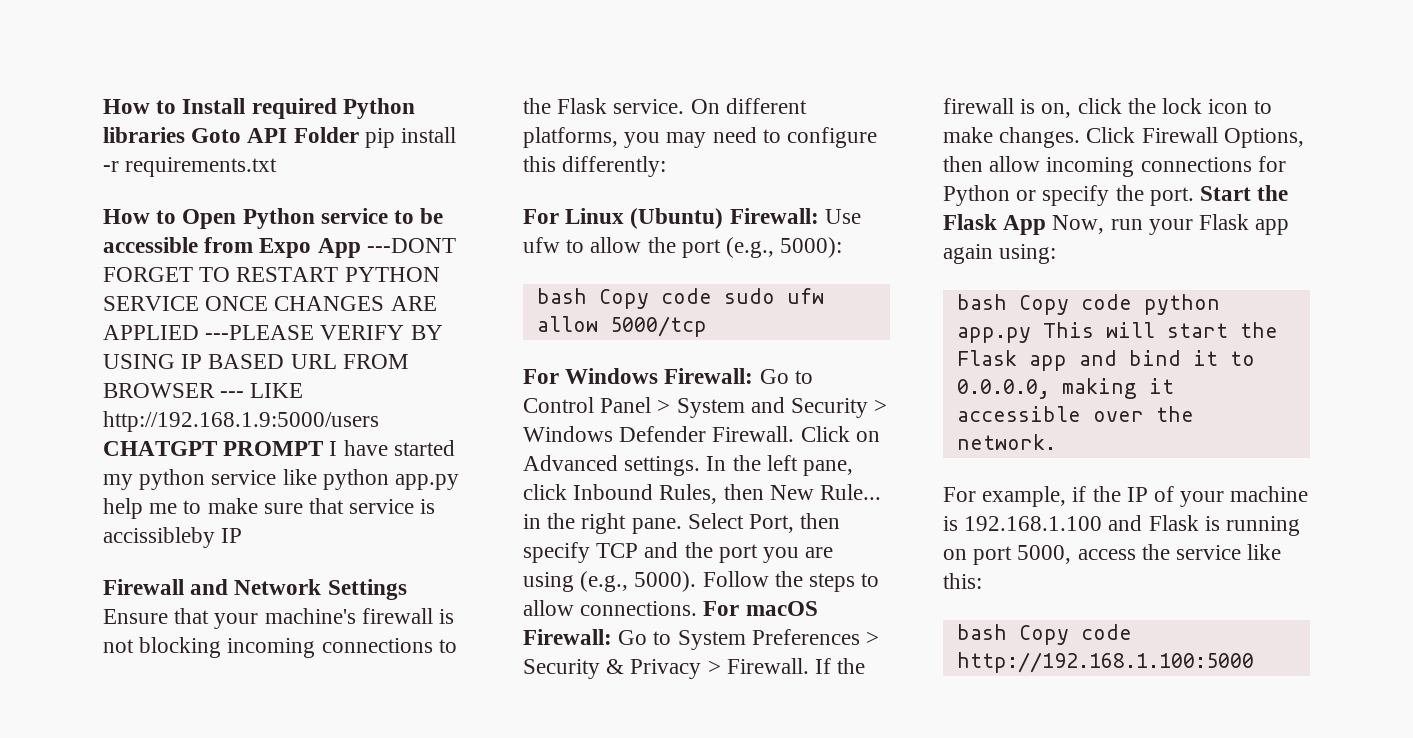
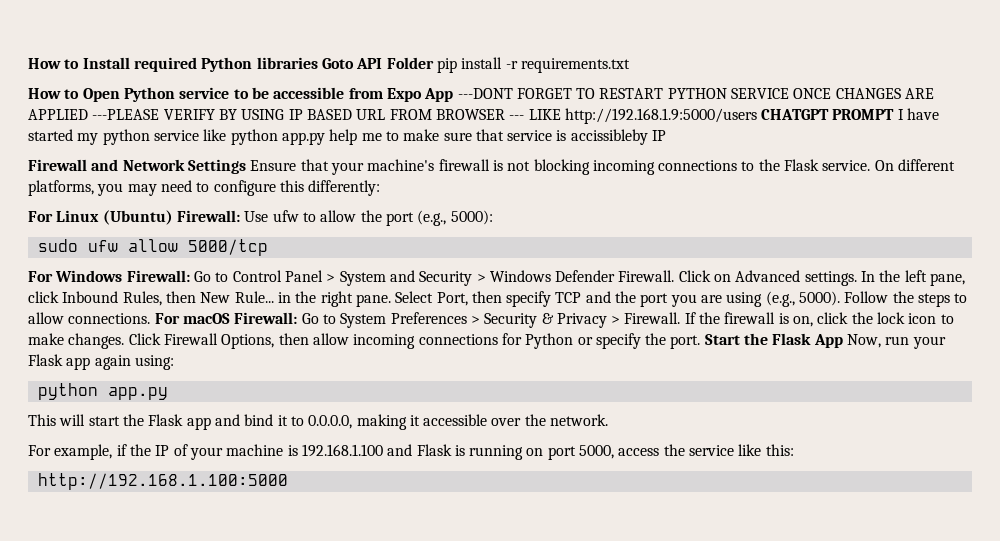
[536,288,712,309] bash Copy code -> (493, 217) none
[956,294,1220,315] [956,327,1031,343] bash Copy code python app.py -> [37,383,168,400] python app.py //
[956,624,1132,645] bash Copy code -> (794, 450) none

